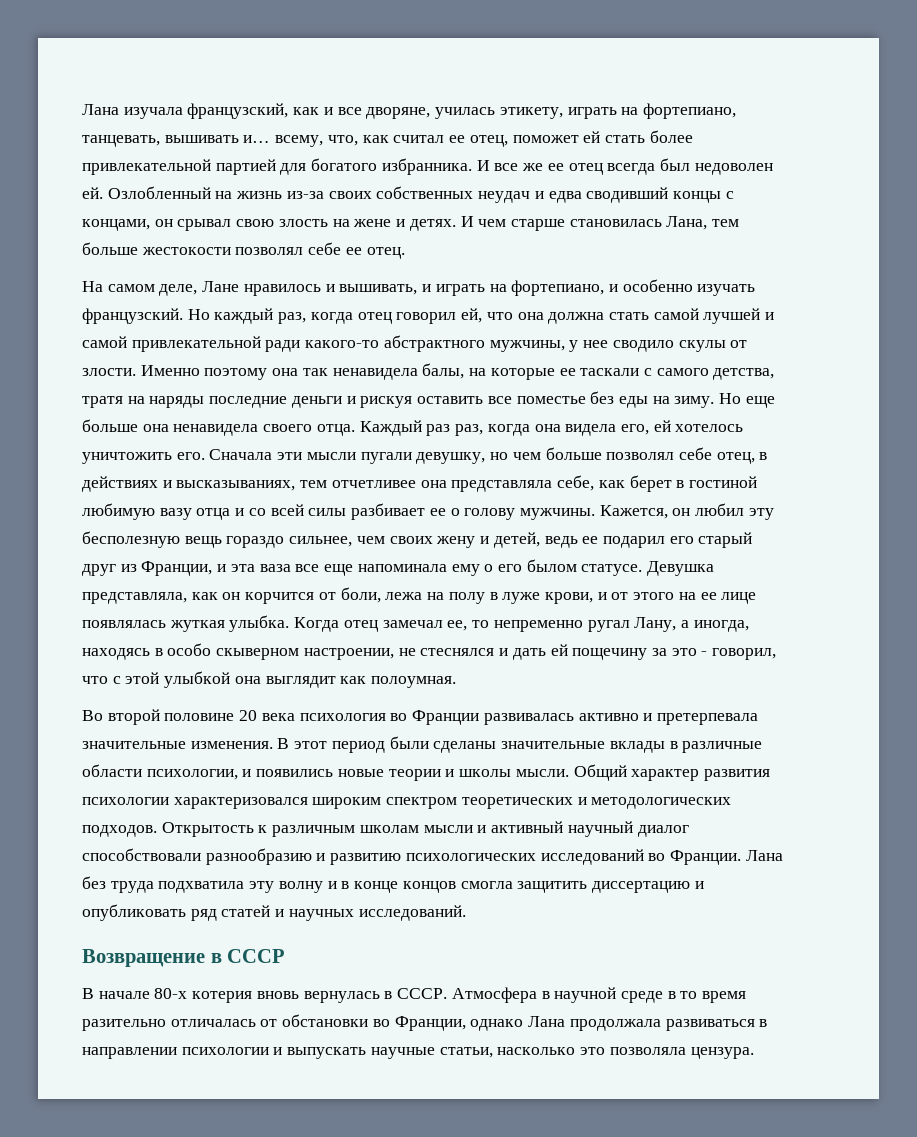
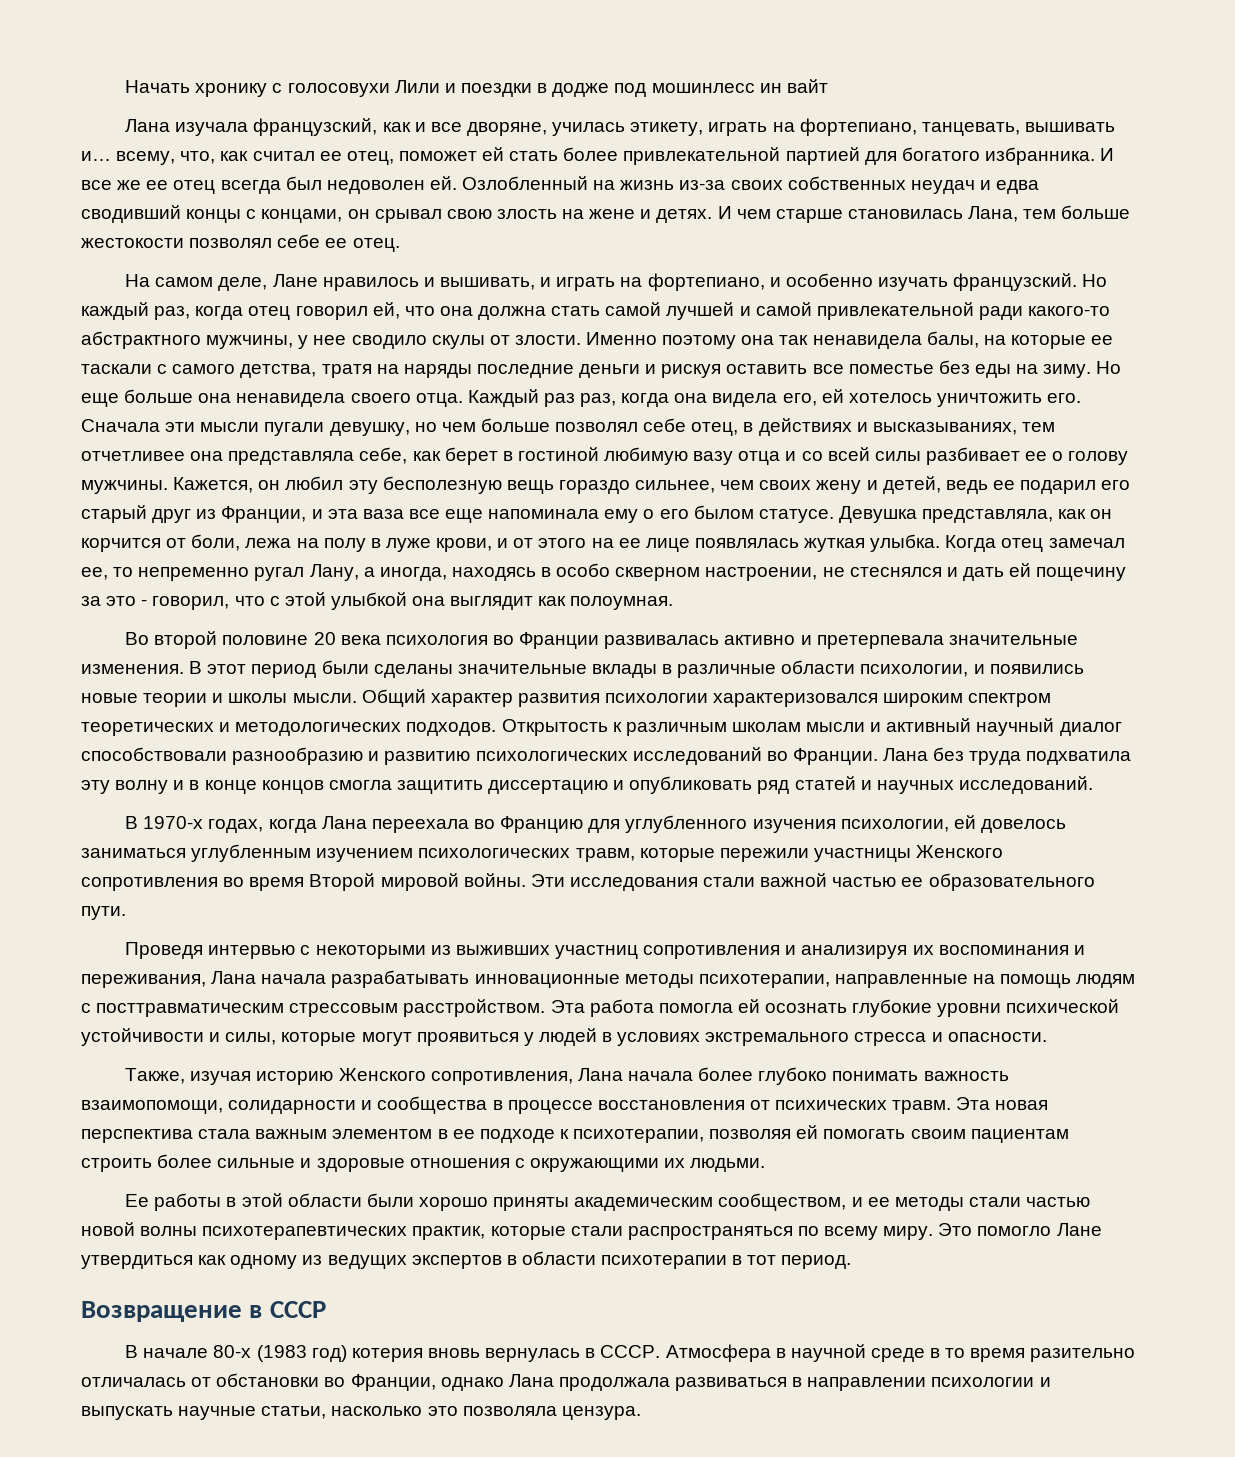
(82, 109) none -> [125,79,828,97] Начать хронику с голосовухи Лили и поездки в додже под мошинлесс ин вайт //
[216,648,300,660] скыверном -> [615,567,701,581] скверном
(466, 913) none -> [125,815,1066,833] [81,844,1004,862] [81,873,1095,891] [81,906,126,920] [125,942,1085,959] [81,970,1136,988] [81,999,1120,1017] [81,1028,1047,1046] [125,1067,1009,1085] [81,1096,1049,1114] [81,1125,1069,1143] [81,1154,766,1172] [125,1193,1091,1211] [81,1222,1102,1240] [81,1251,852,1269] // В 1970-х годах, когда Лана переехала во Францию для углубленного изучения психологии, ей довелось заниматься углубленным изучением психологических травм, которые пережили участницы Женского сопротивления во время Второй мировой войны. Эти исследования стали важной частью ее образовательного пути. // Проведя интервью с некоторыми из выживших участниц сопротивления и анализируя их воспоминания и переживания, Лана начала разрабатывать инновационные методы психотерапии, направленные на помощь людям с посттравматическим стрессовым расстройством. Эта работа помогла ей осознать глубокие уровни психической устойчивости и силы, которые могут проявиться у людей в условиях экстремального стресса и опасности. // Также, изучая историю Женского сопротивления, Лана начала более глубоко понимать важность взаимопомощи, солидарности и сообщества в процессе восстановления от психических травм. Эта новая перспектива стала важным элементом в ее подходе к психотерапии, позволяя ей помогать своим пациентам строить более сильные и здоровые отношения с окружающими их людьми. // Ее работы в этой области были хорошо приняты академическим сообществом, и ее методы стали частью новой волны психотерапевтических практик, которые стали распространяться по всему миру. Это помогло Лане утвердиться как одному из ведущих экспертов в области психотерапии в тот период.
(188, 993) none -> [256,1345,347,1362] (1983 год)

